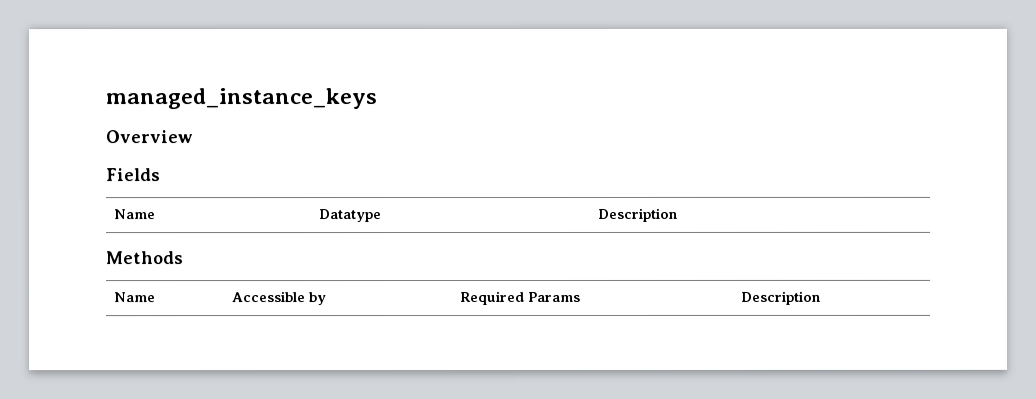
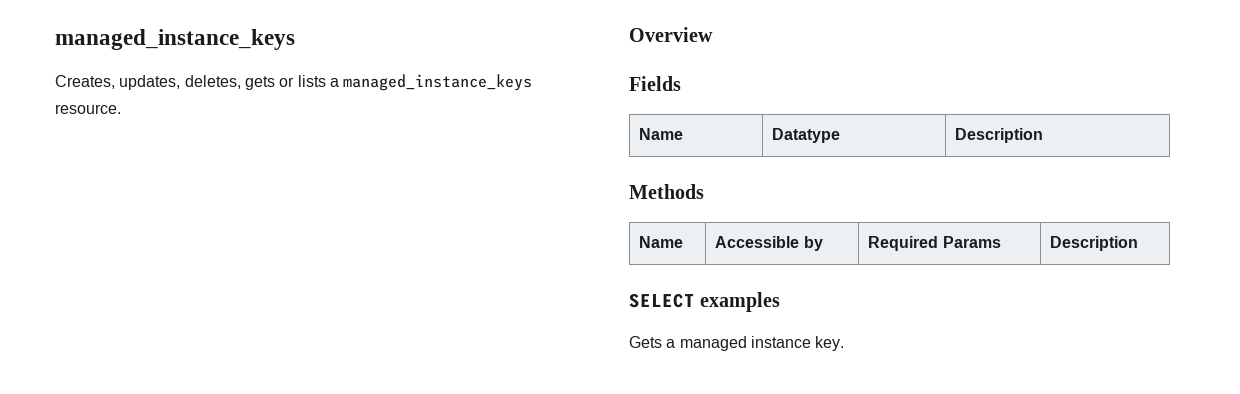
[105,88,377,110] managed_instance_keys -> [55,29,295,50] [55,74,533,91] [55,104,121,114] managed_instance_keys // Creates, updates, deletes, gets or lists a managed_instance_keys resource.
(822, 297) none -> [629,292,781,312] [629,336,845,351] // SELECT examples // Gets a managed instance key.

